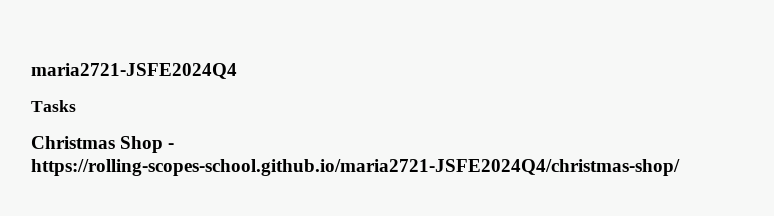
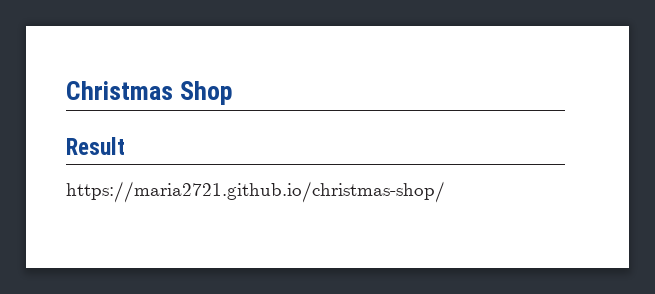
[31,63,237,79] [31,100,76,112] maria2721-JSFE2024Q4 // Tasks // -> (66, 90) none
[168,143,175,149] [31,159,680,176] - https://rolling-scopes-school.github.io/maria2721-JSFE2024Q4/christmas-shop/ -> [66,137,125,155] [66,181,445,203] // Result // https://maria2721.github.io/christmas-shop/

